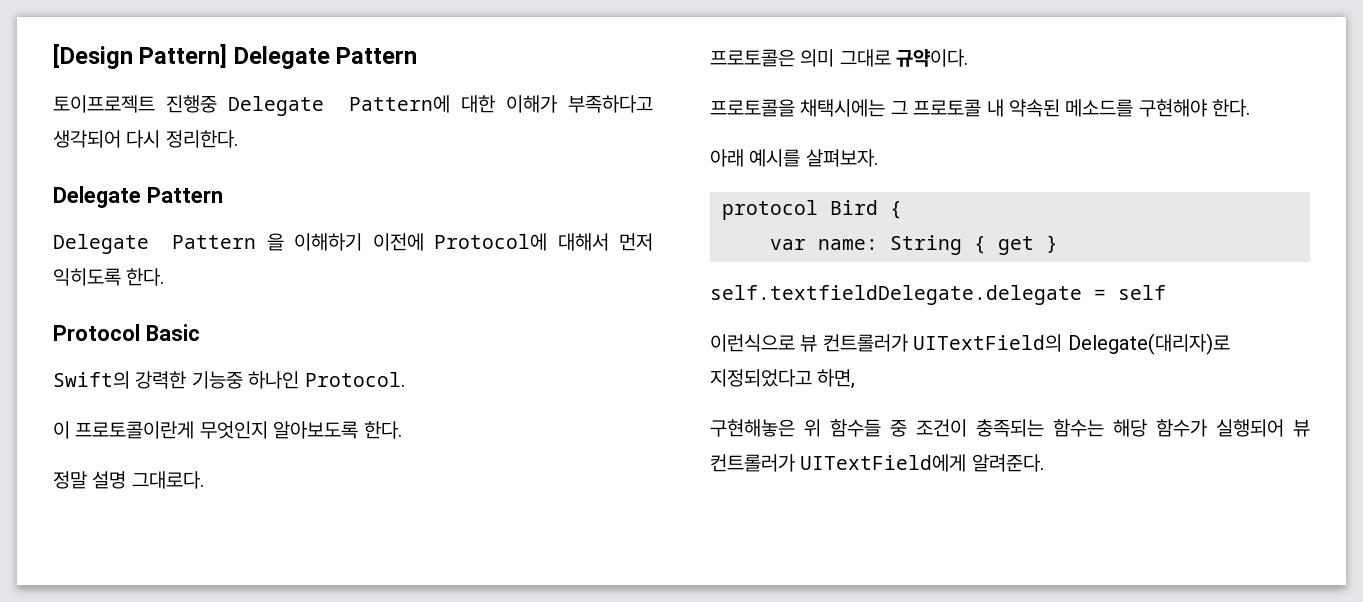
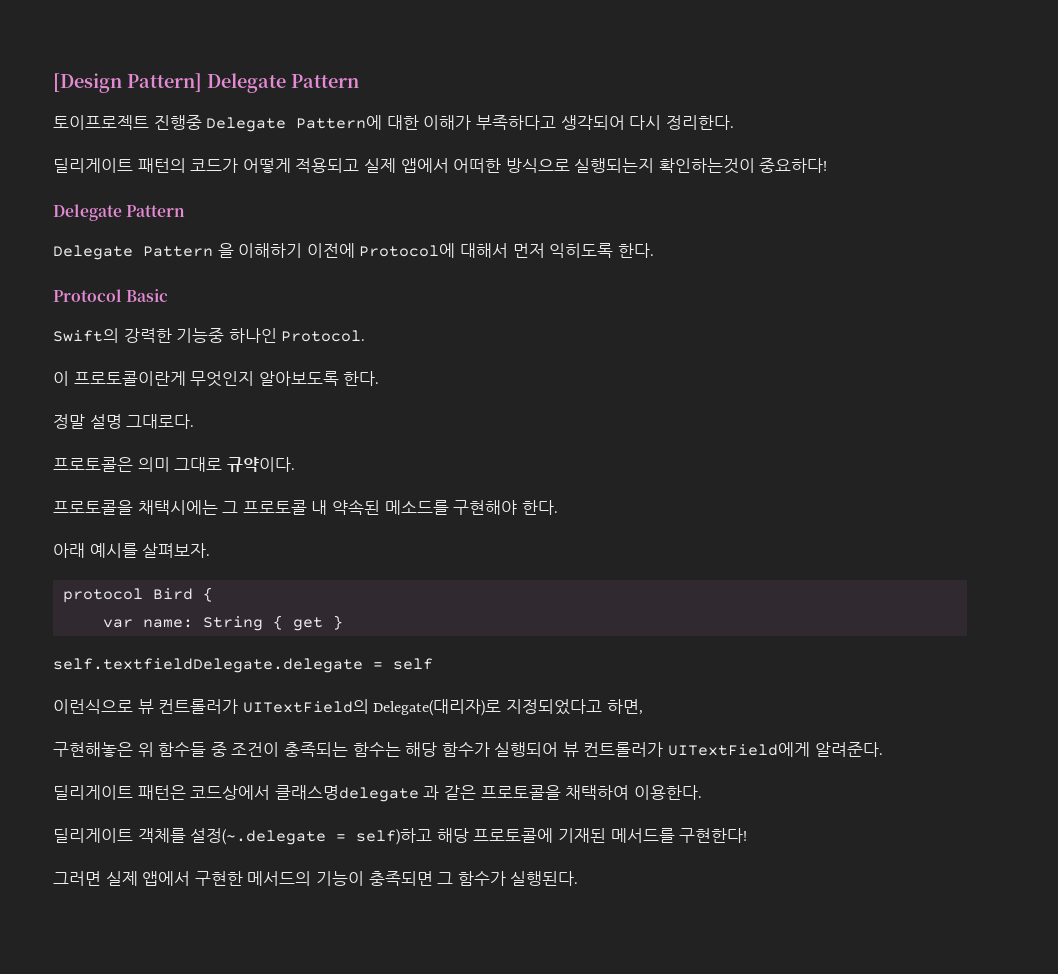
(238, 139) none -> [53,158,828,174] // 딜리게이트 패턴의 코드가 어떻게 적용되고 실제 앱에서 어떠한 방식으로 실행되는지 확인하는것이 중요하다!
(1044, 463) none -> [53,785,702,802] [53,828,748,845] [53,871,579,886] // 딜리게이트 패턴은 코드상에서 클래스명delegate 과 같은 프로토콜을 채택하여 이용한다. // 딜리게이트 객체를 설정(~.delegate = self)하고 해당 프로토콜에 기재된 메서드를 구현한다! // 그러면 실제 앱에서 구현한 메서드의 기능이 충족되면 그 함수가 실행된다.

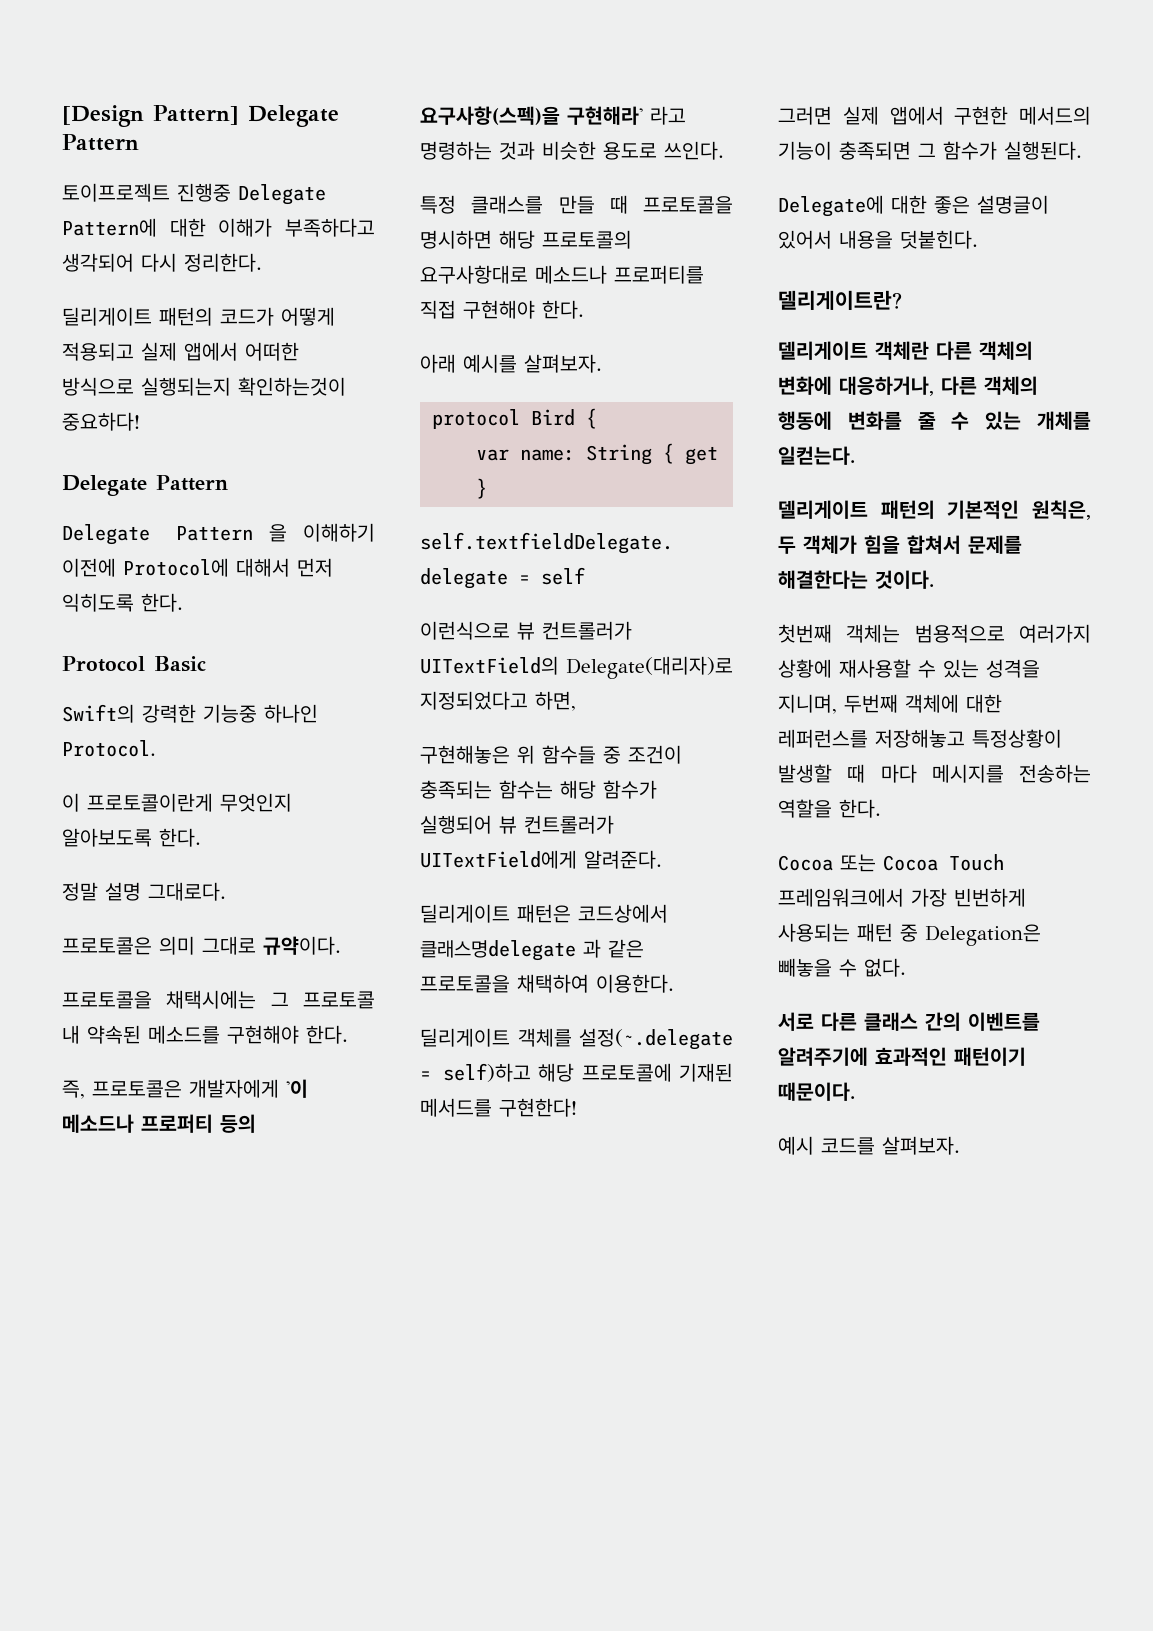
(558, 507) none -> [62,1079,308,1099] [62,1114,256,1133] [420,106,686,125] [420,141,724,160] [420,195,733,214] [420,230,632,249] [420,265,704,284] [420,300,584,319] // 즉, 프로토콜은 개발자에게 '이 메소드나 프로퍼티 등의 요구사항(스펙)을 구현해라' 라고 명령하는 것과 비슷한 용도로 쓰인다. // 특정 클래스를 만들 때 프로토콜을 명시하면 해당 프로토콜의 요구사항대로 메소드나 프로퍼티를 직접 구현해야 한다.
(579, 878) none -> [778,195,1049,217] [778,230,978,249] [778,290,902,310] [778,341,1033,360] [778,376,1038,396] [778,411,1091,430] [778,446,855,465] [778,500,1091,520] [778,535,1022,554] [778,570,934,589] [778,624,1091,643] [778,659,1040,678] [778,694,1002,714] [778,729,1062,748] [778,764,1091,783] [778,799,881,818] [778,854,1004,872] [778,888,1026,907] [778,923,1041,946] [778,958,906,977] [778,1012,1040,1031] [778,1047,1026,1066] [778,1082,855,1101] [778,1136,960,1155] // Delegate에 대한 좋은 설명글이 있어서 내용을 덧붙힌다. // 델리게이트란? // 델리게이트 객체란 다른 객체의 변화에 대응하거나, 다른 객체의 행동에 변화를 줄 수 있는 개체를 일컫는다. // 델리게이트 패턴의 기본적인 원칙은, 두 객체가 힘을 합쳐서 문제를 해결한다는 것이다. // 첫번째 객체는 범용적으로 여러가지 상황에 재사용할 수 있는 성격을 지니며, 두번째 객체에 대한 레퍼런스를 저장해놓고 특정상황이 발생할 때 마다 메시지를 전송하는 역할을 한다. // Cocoa 또는 Cocoa Touch 프레임워크에서 가장 빈번하게 사용되는 패턴 중 Delegation은 빼놓을 수 없다. // 서로 다른 클래스 간의 이벤트를 알려주기에 효과적인 패턴이기 때문이다. // 예시 코드를 살펴보자.

